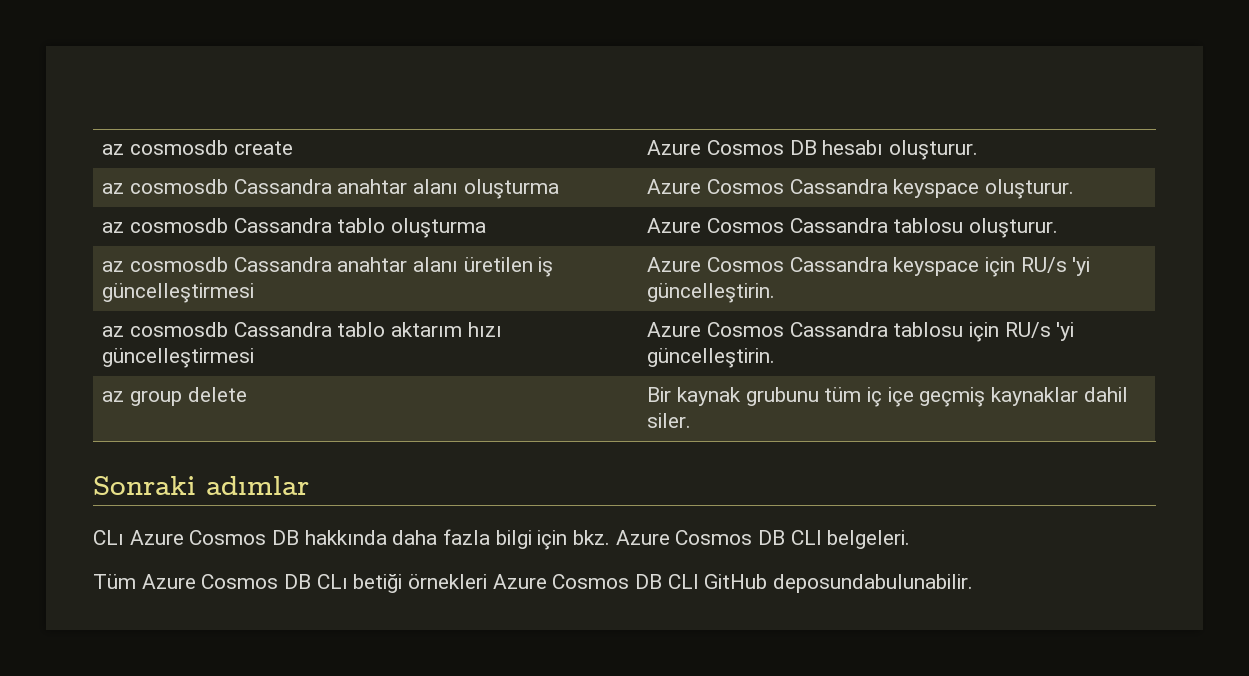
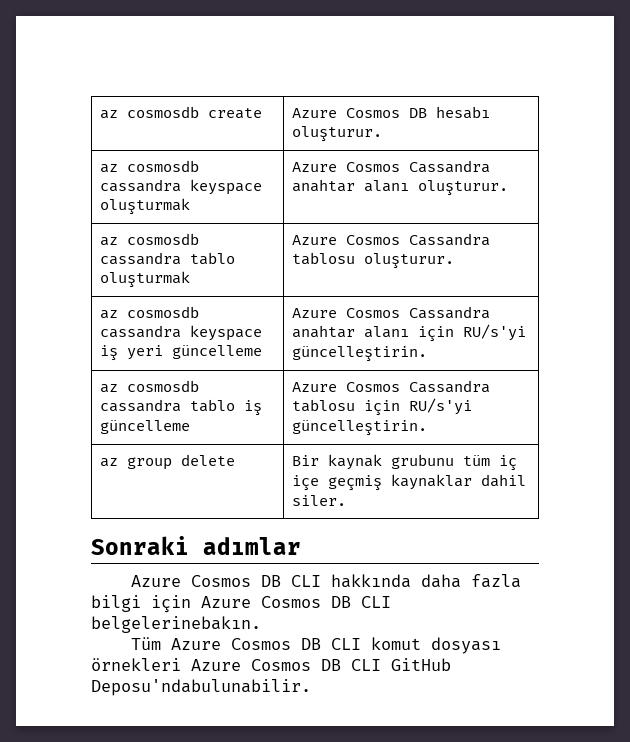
[233,179,559,199] [647,179,1075,199] [102,218,487,238] Cassandra anahtar alanı oluşturma | Azure Cosmos Cassandra keyspace oluşturur. // az cosmosdb Cassandra tablo oluşturma -> [100,179,263,195] [100,198,191,215] [292,160,491,173] [292,179,509,196] [100,233,200,246] [100,252,236,265] [100,271,191,288] cassandra keyspace oluşturmak | Azure Cosmos Cassandra anahtar alanı oluşturur. // az cosmosdb cassandra tablo oluşturmak
[233,257,554,277] [102,283,255,303] [647,257,1091,277] Cassandra anahtar alanı üretilen iş güncelleştirmesi | Azure Cosmos Cassandra keyspace için RU/s 'yi -> [100,325,263,341] [100,345,263,361] [292,306,491,319] [292,324,527,342] cassandra keyspace iş yeri güncelleme | Azure Cosmos Cassandra anahtar alanı için RU/s'yi
[233,322,502,337] [102,348,255,368] Cassandra tablo aktarım hızı güncelleştirmesi -> [100,399,263,416] [100,420,191,434] cassandra tablo iş güncelleme
[1004,322,1075,341] RU/s 'yi -> [409,398,473,415] RU/s'yi
[93,530,300,545] CLı Azure Cosmos DB -> [131,575,322,587] Azure Cosmos DB CLI
[573,530,911,549] bkz. Azure Cosmos DB CLI belgeleri. -> [201,596,391,608] [91,616,261,633] Azure Cosmos DB CLI belgelerinebakın.
[316,574,403,593] CLı betiği -> [331,637,502,654] CLI komut dosyası
[773,574,974,593] deposundabulunabilir. -> [91,679,311,696] Deposu'ndabulunabilir.

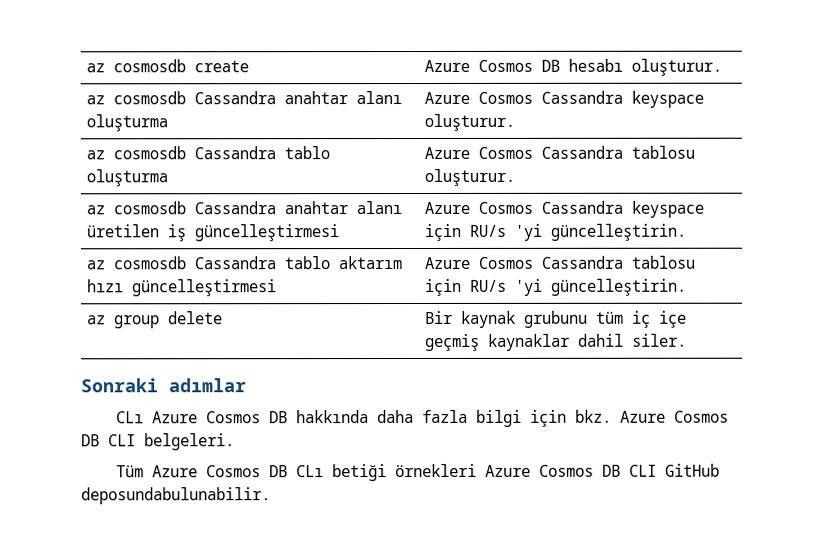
[100,179,263,195] [100,198,191,215] [292,160,491,173] [292,179,509,196] [100,233,200,246] [100,252,236,265] [100,271,191,288] cassandra keyspace oluşturmak | Azure Cosmos Cassandra anahtar alanı oluşturur. // az cosmosdb cassandra tablo oluşturmak -> [194,91,403,105] [86,114,169,132] [424,90,705,108] [424,113,516,131] [86,146,331,160] [86,169,169,187] Cassandra anahtar alanı oluşturma | Azure Cosmos Cassandra keyspace oluşturur. // az cosmosdb Cassandra tablo oluşturma
[100,325,263,341] [100,345,263,361] [292,306,491,319] [292,324,527,342] cassandra keyspace iş yeri güncelleme | Azure Cosmos Cassandra anahtar alanı için RU/s'yi -> [194,201,403,215] [86,224,340,242] [424,200,705,218] [424,223,543,241] Cassandra anahtar alanı üretilen iş güncelleştirmesi | Azure Cosmos Cassandra keyspace için RU/s 'yi
[100,399,263,416] [100,420,191,434] cassandra tablo iş güncelleme -> [194,256,403,270] [86,279,278,297] Cassandra tablo aktarım hızı güncelleştirmesi
[409,398,473,415] RU/s'yi -> [470,278,544,296] RU/s 'yi
[131,575,322,587] Azure Cosmos DB CLI -> [115,411,288,424] CLı Azure Cosmos DB
[201,596,391,608] [91,616,261,633] Azure Cosmos DB CLI belgelerinebakın. -> [574,409,729,423] [81,433,235,451] bkz. Azure Cosmos DB CLI belgeleri.
[331,637,502,654] CLI komut dosyası -> [295,464,387,482] CLı betiği
[91,679,311,696] Deposu'ndabulunabilir. -> [81,487,271,505] deposundabulunabilir.

